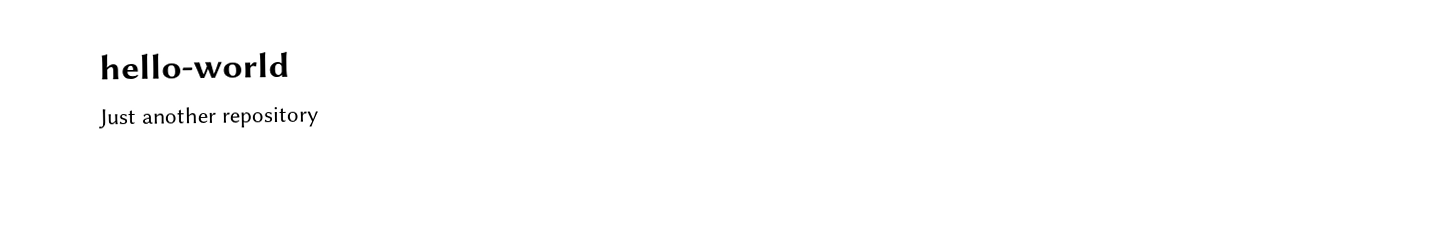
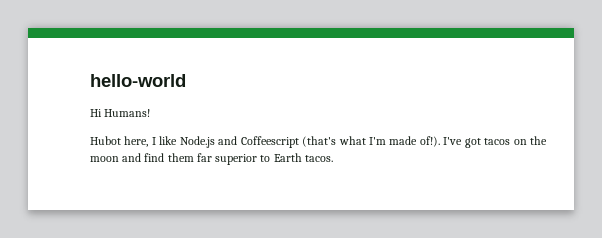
[98,106,321,129] Just another repository -> [90,109,151,117] [90,136,547,148] [90,153,333,165] Hi Humans! // Hubot here, I like Node.js and Coffeescript (that's what I'm made of!). I've got tacos on the moon and find them far superior to Earth tacos.

